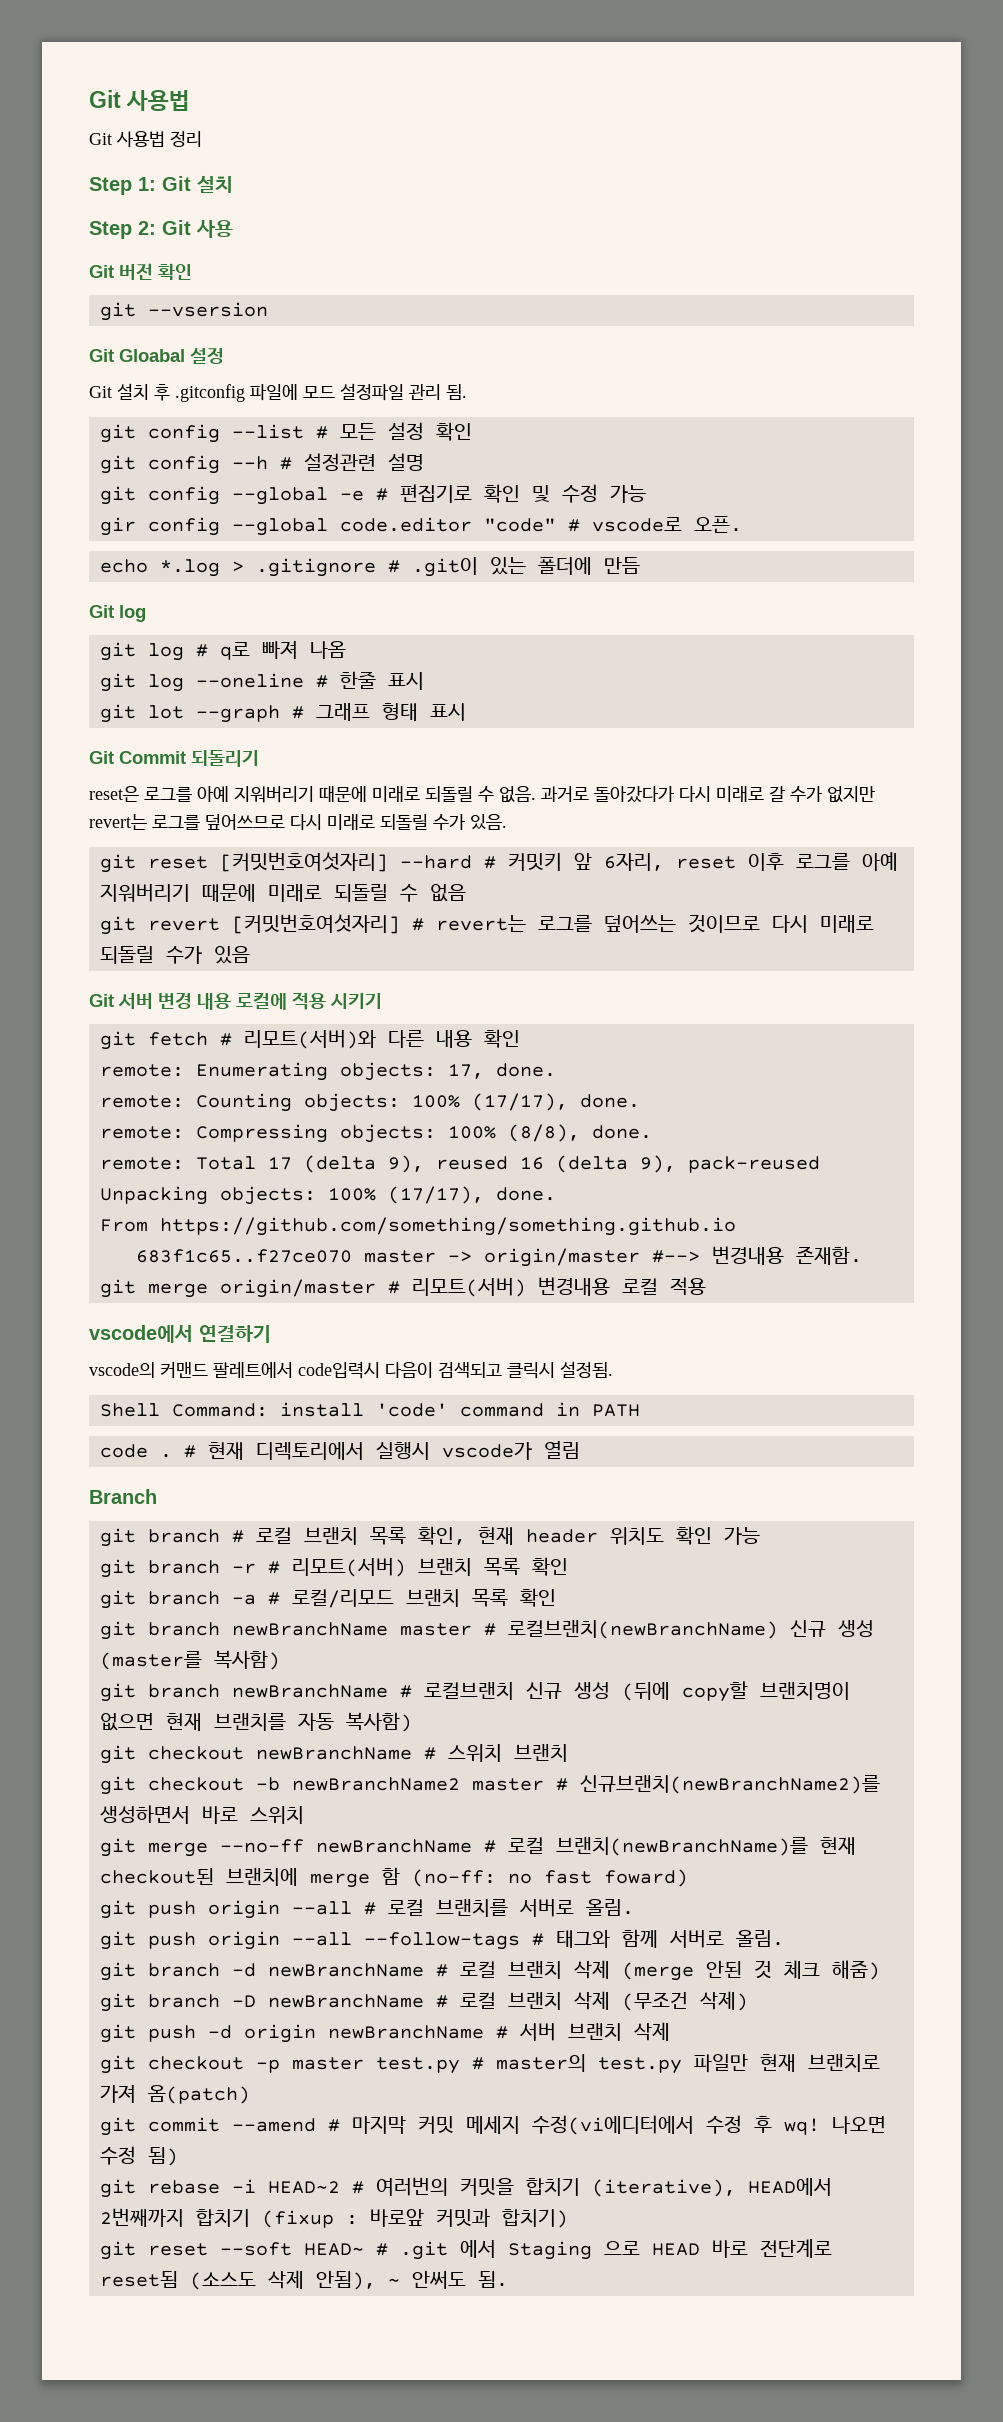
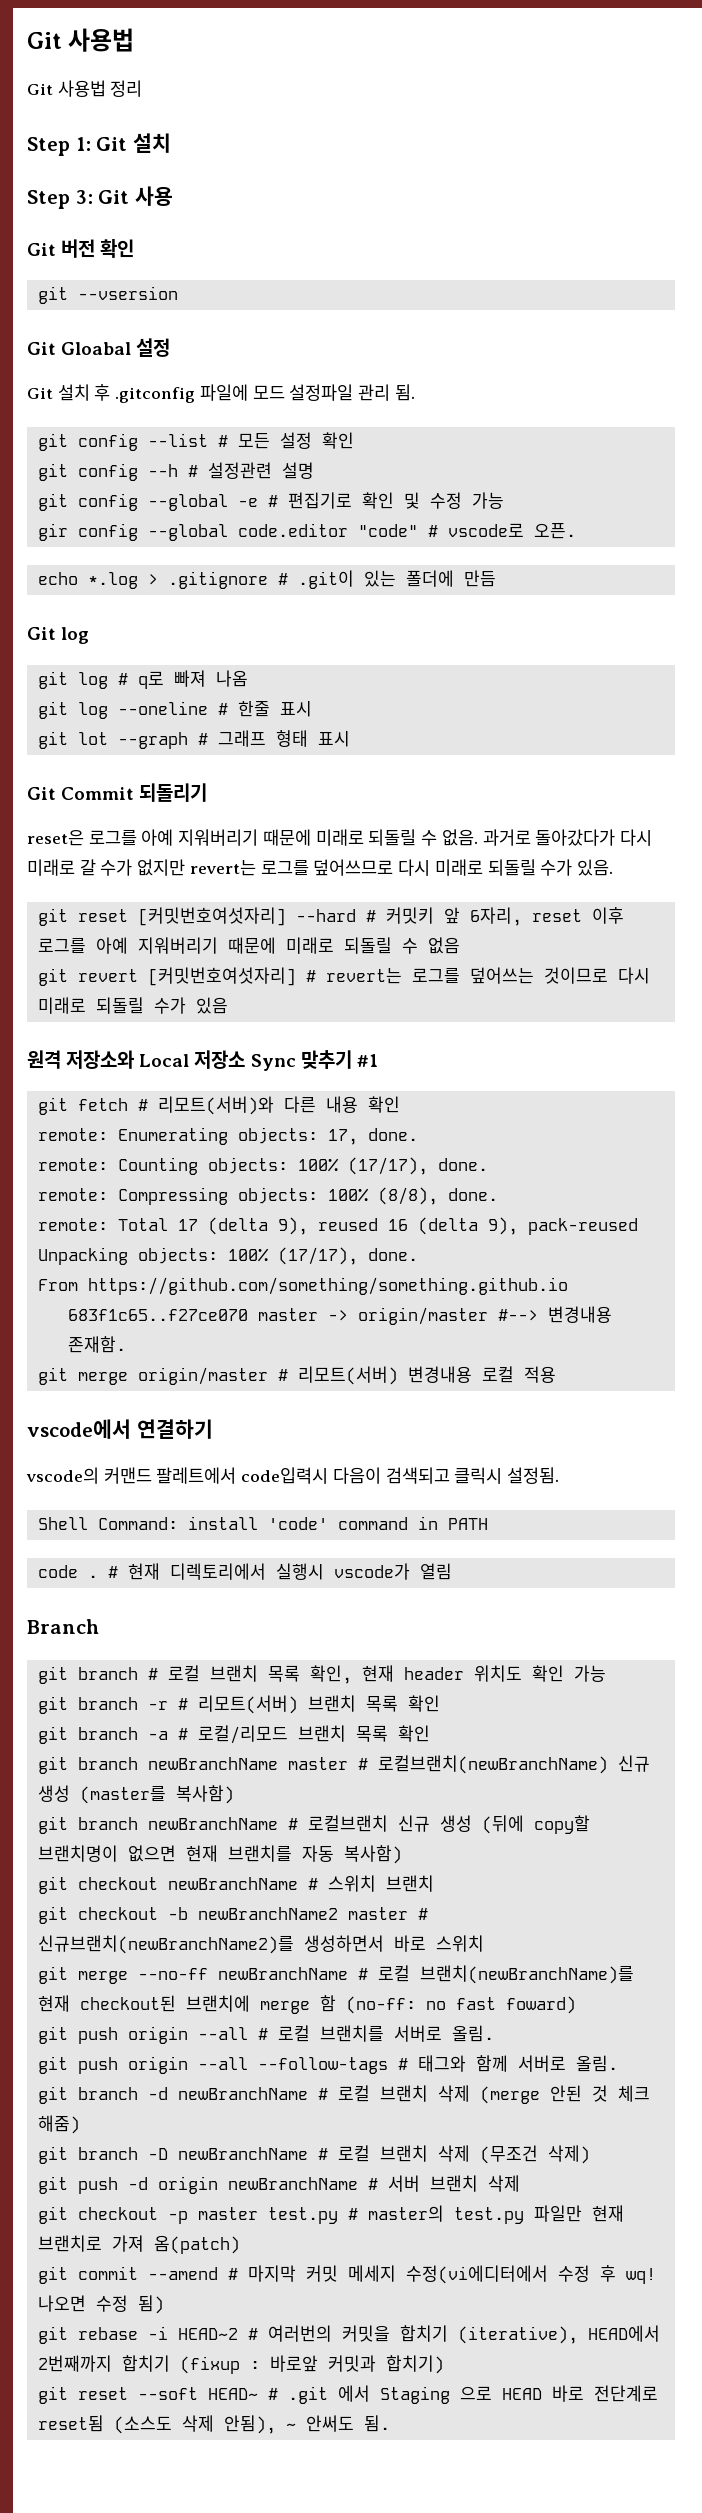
[138,221,156,235] 2: -> [75,190,93,204] 3:
[89,992,382,1010] Git 서버 변경 내용 로컬에 적용 시키기 -> [27,1050,378,1071] 원격 저장소와 Local 저장소 Sync 맞추기 #1

